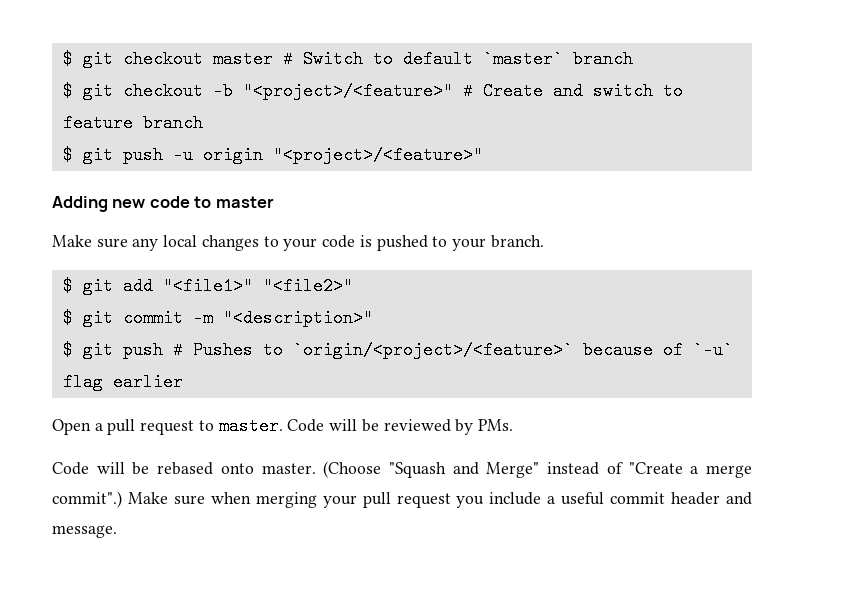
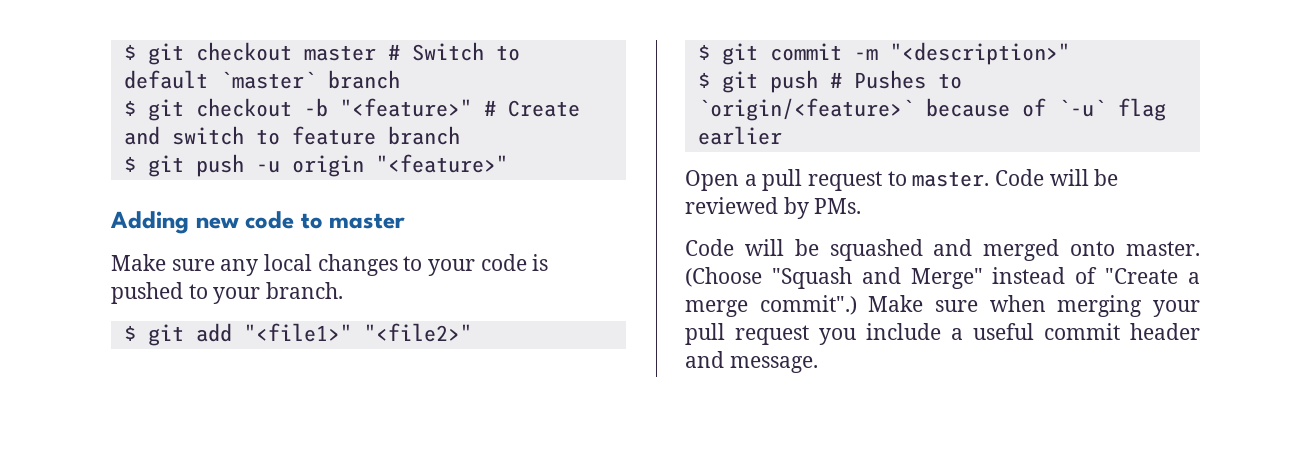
[242,82,453,100] "<project>/<feature>" -> [339,98,472,117] "<feature>"
[272,146,483,164] "<project>/<feature>" -> [375,154,508,173] "<feature>"
[292,341,573,359] `origin/<project>/<feature>` -> [697,98,914,121] `origin/<feature>`
[157,462,214,475] rebased -> [829,239,1060,261] squashed and merged

